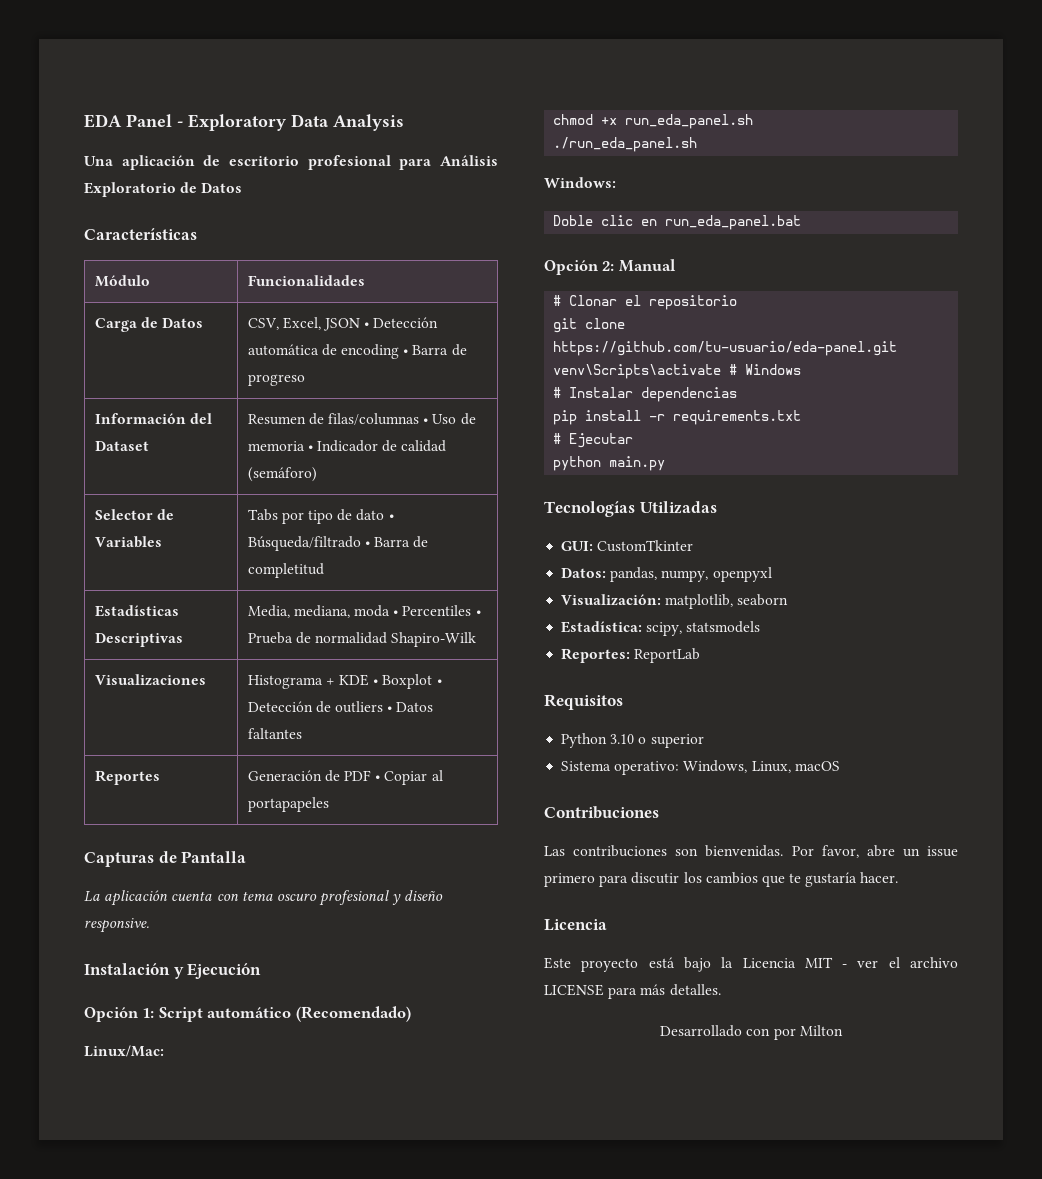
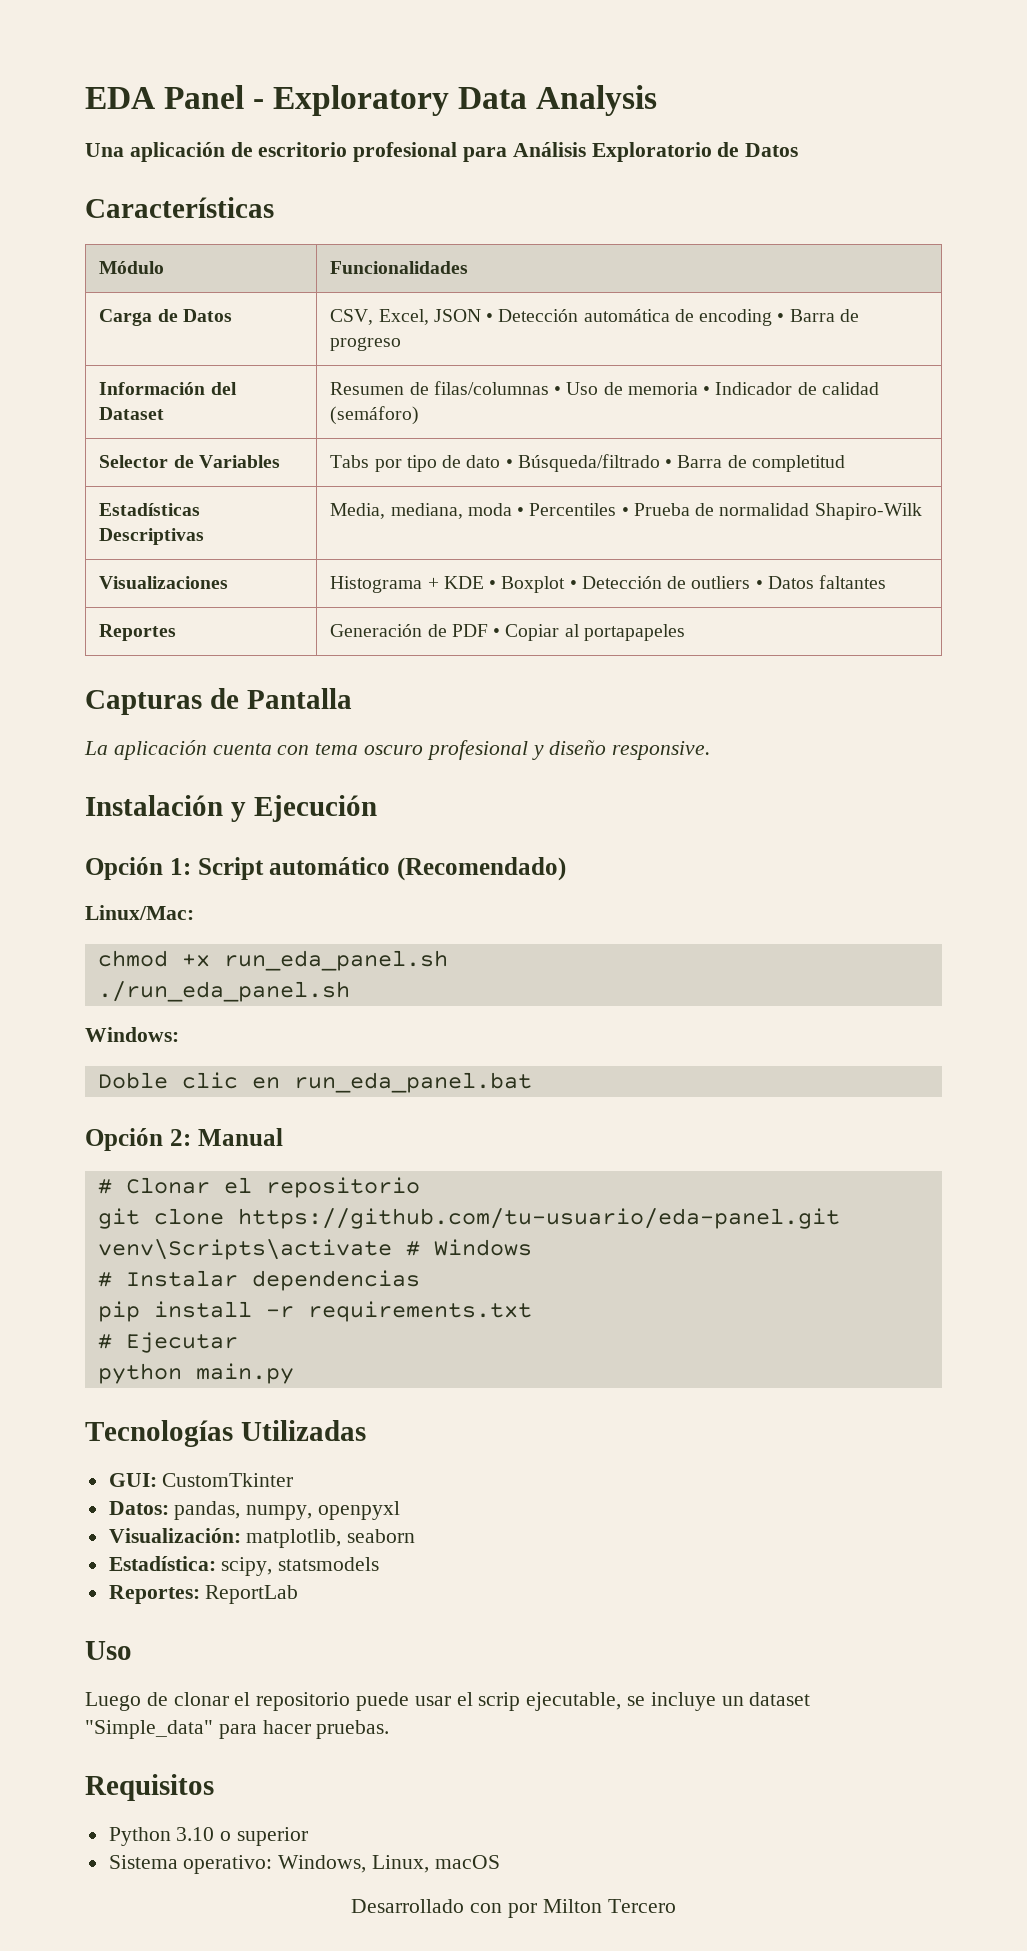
(701, 655) none -> [85,1641,132,1660] [85,1692,811,1711] [85,1720,390,1739] // Uso // Luego de clonar el repositorio puede usar el scrip ejecutable, se incluye un dataset "Simple_data" para hacer pruebas.
[544,806,659,819] [544,845,958,858] [544,872,899,887] [544,919,607,931] [544,957,958,972] [544,984,721,999] // Contribuciones // Las contribuciones son bienvenidas. Por favor, abre un issue primero para discutir los cambios que te gustaría hacer. // Licencia // Este proyecto está bajo la Licencia MIT - ver el archivo LICENSE para más detalles. -> (500, 1862) none
(843, 1030) none -> [607,1899,676,1913] Tercero

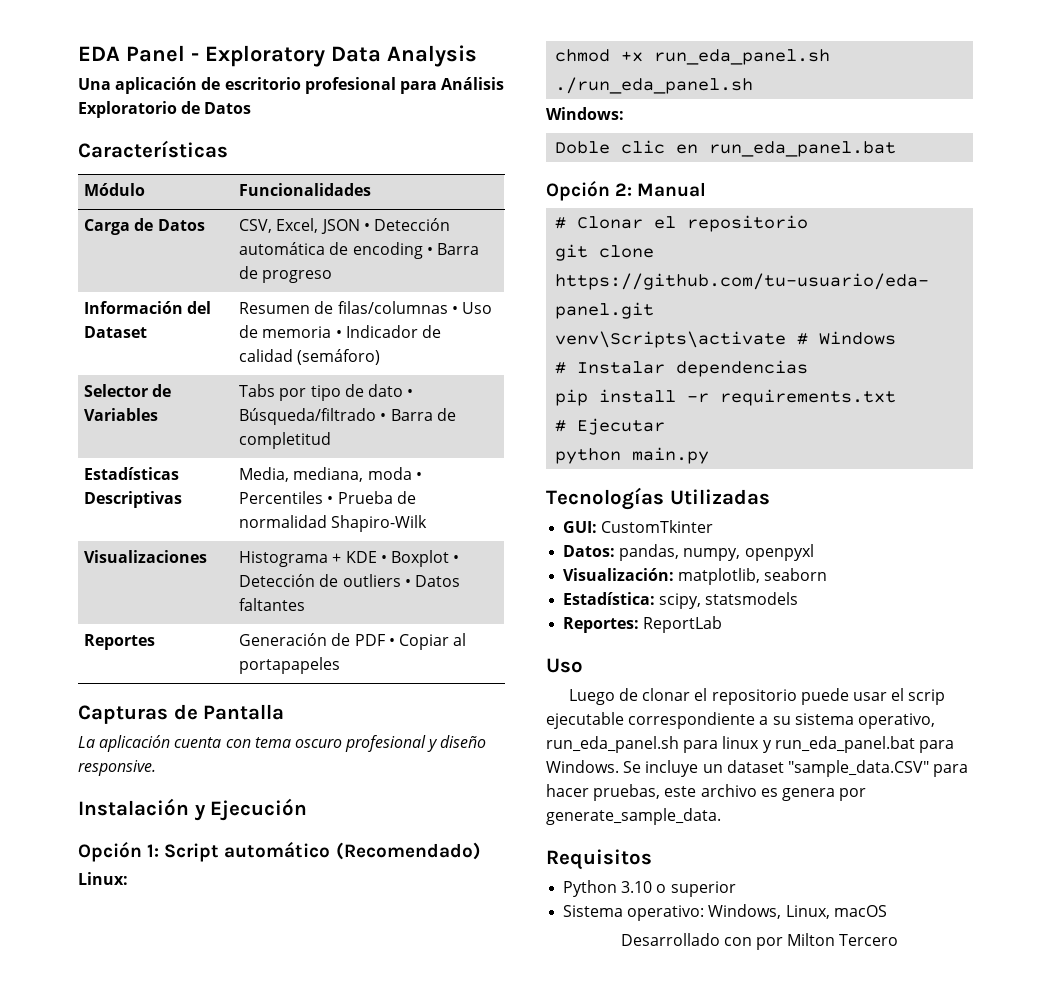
[85,905,194,920] Linux/Mac: -> [78,872,128,885] Linux:
[526,1692,646,1711] ejecutable, se -> [546,712,935,729] [546,736,954,753] [546,760,642,773] ejecutable correspondiente a su sistema operativo, run_eda_panel.sh para linux y run_eda_panel.bat para Windows. Se
[85,1720,213,1739] "Simple_data" -> [787,760,929,777] "sample_data.CSV"
[316,1720,390,1739] pruebas. -> [593,784,867,801] [546,808,721,825] pruebas, este archivo es genera por generate_sample_data.

